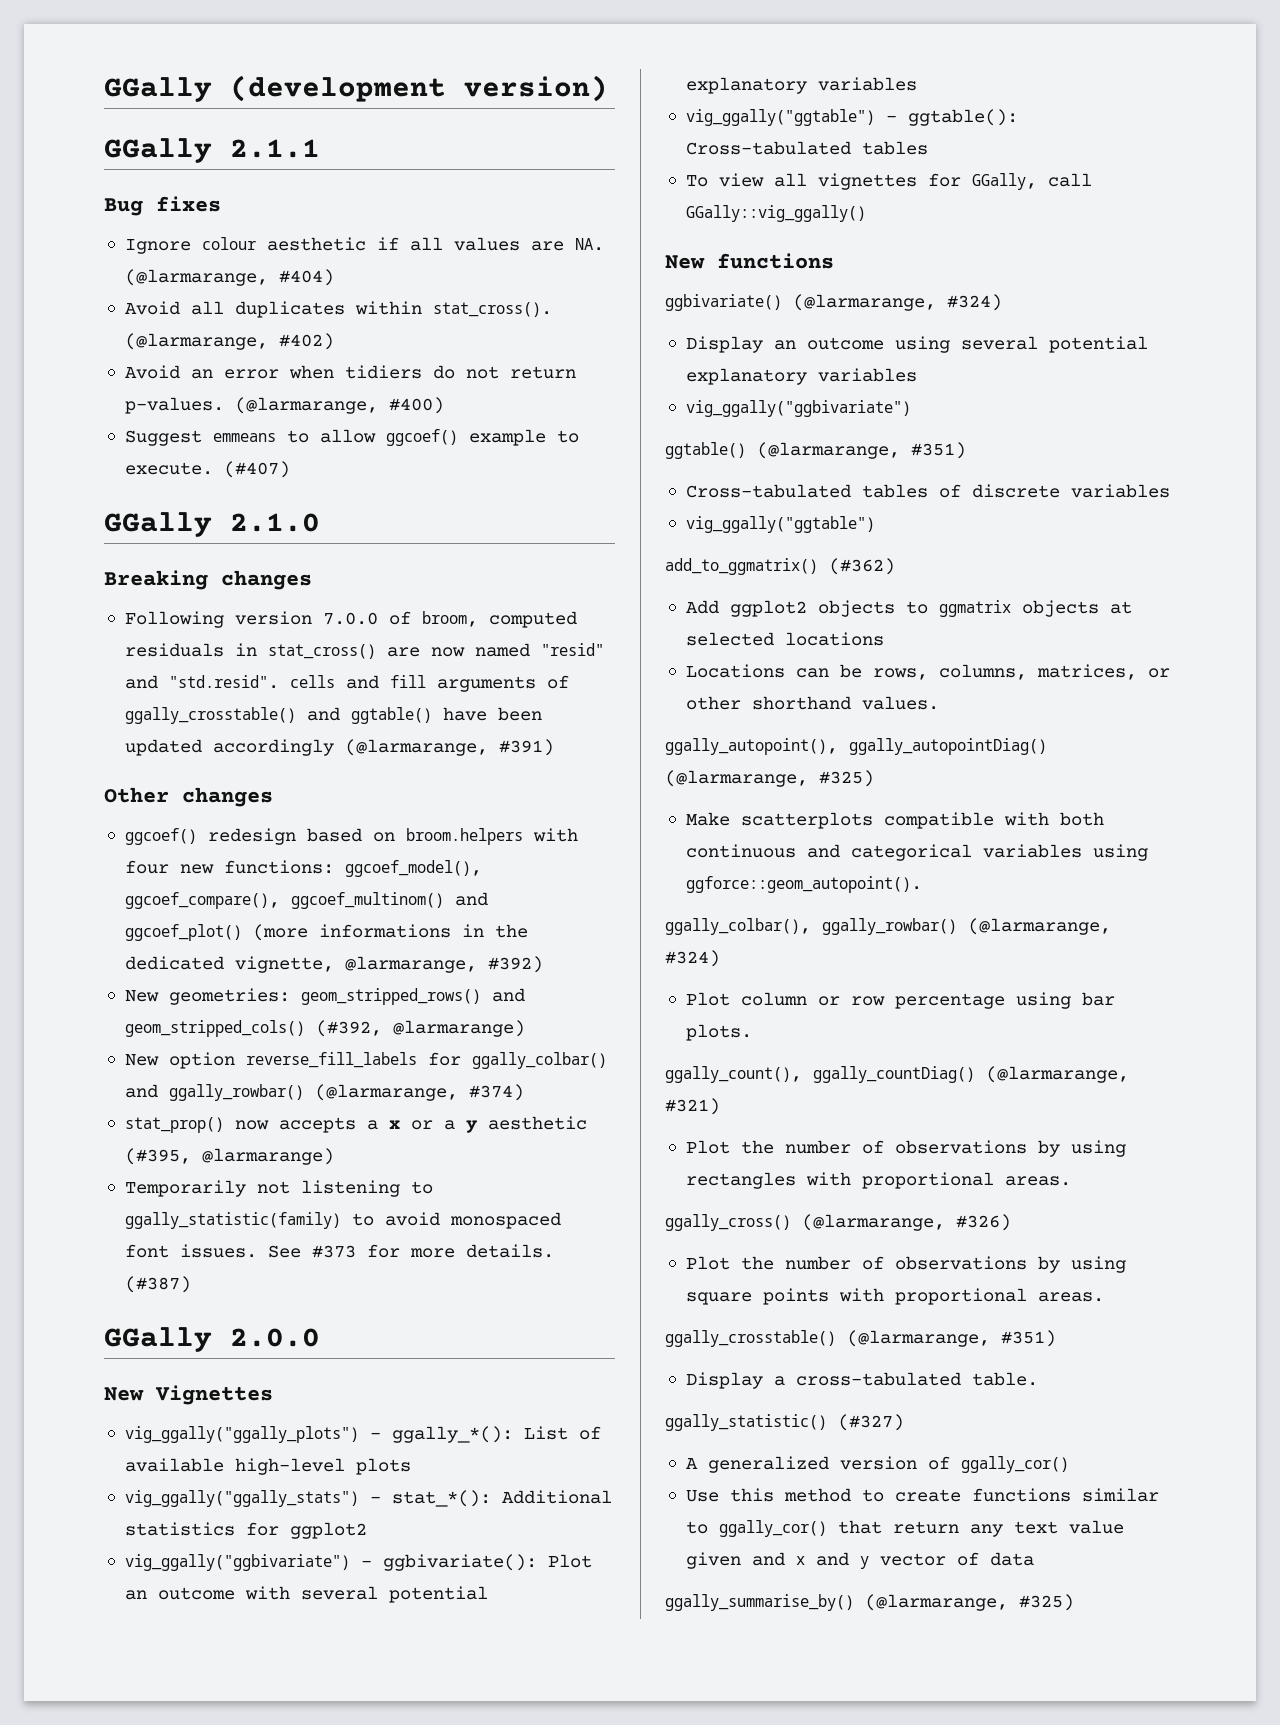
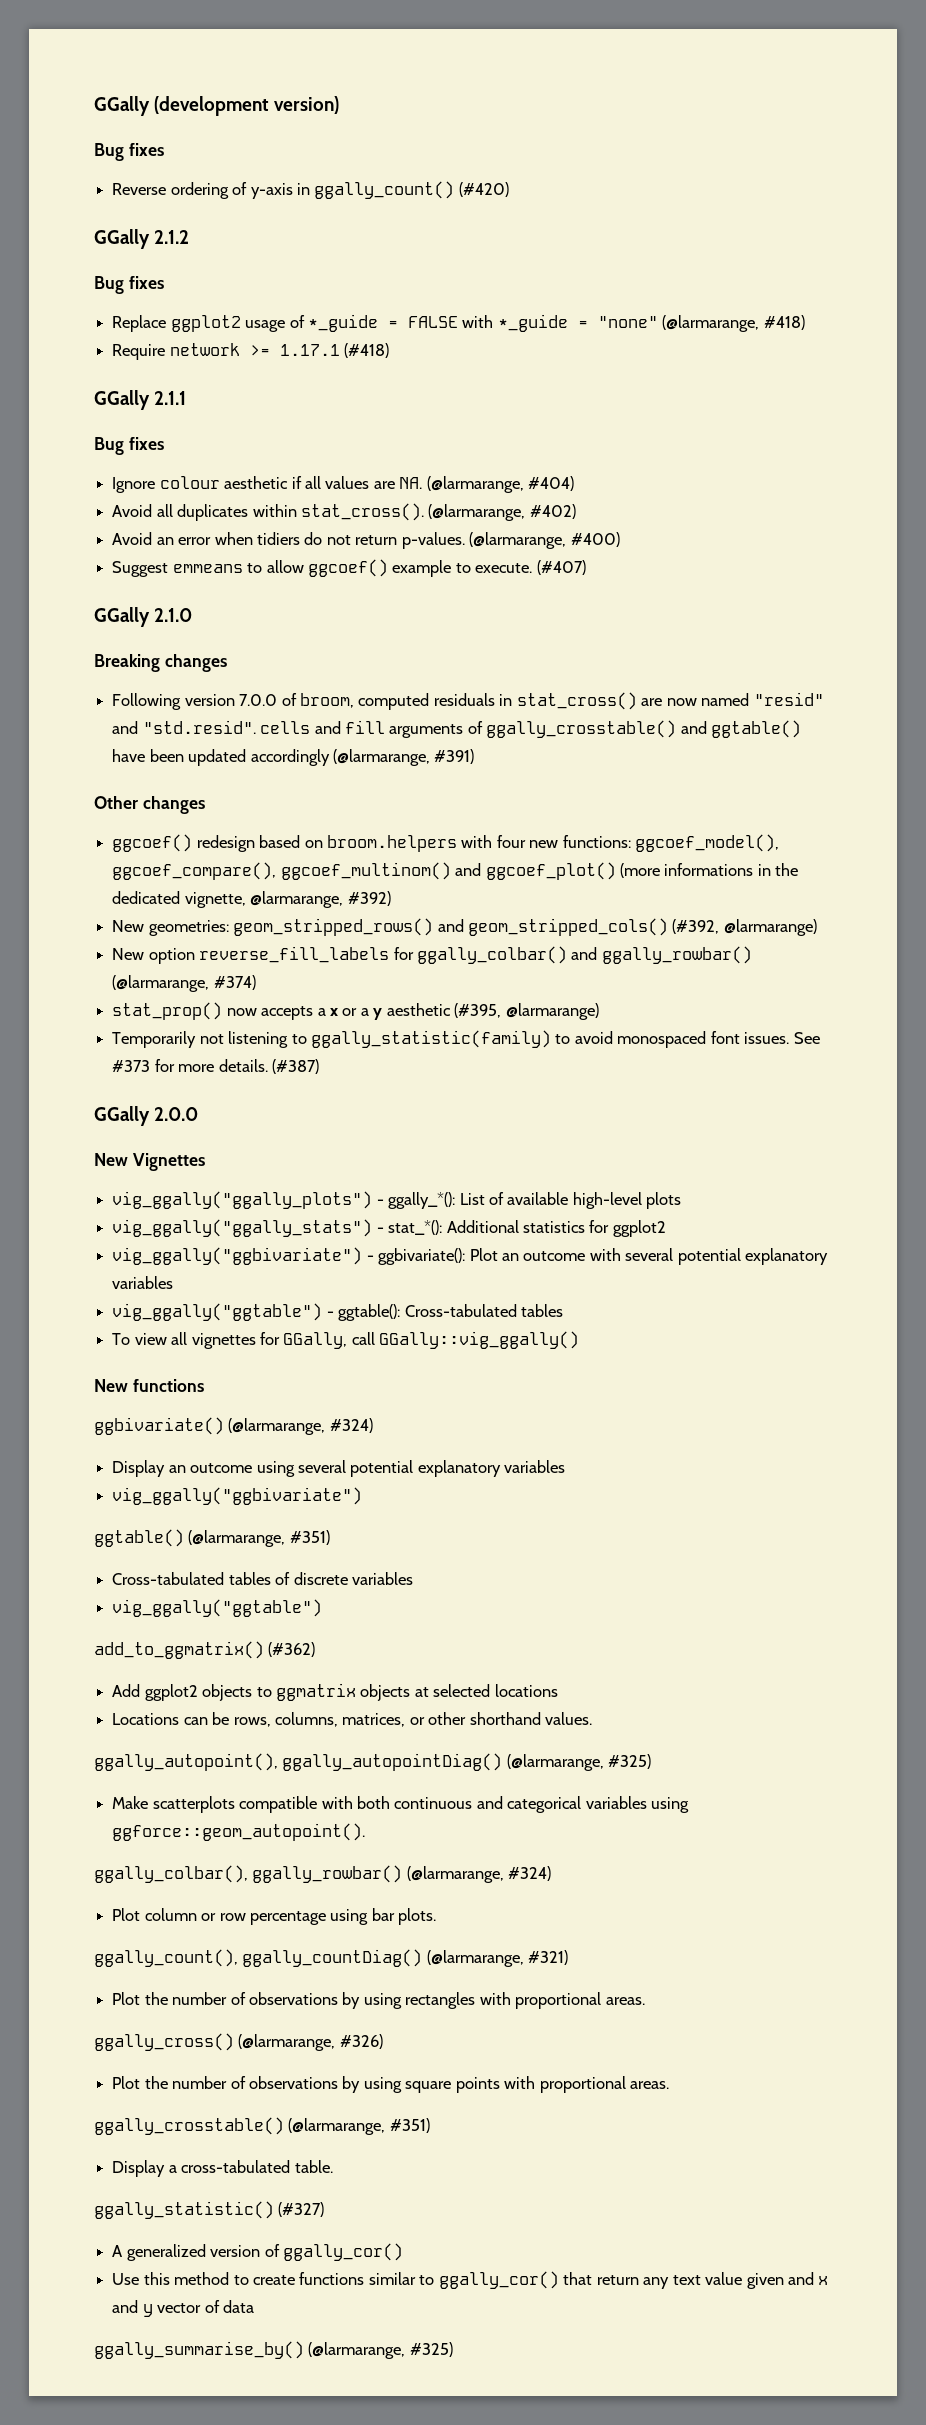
(608, 88) none -> [94,143,164,161] [112,181,509,199] [94,229,190,249] [94,276,164,294] [112,314,805,332] [112,343,390,360] // Bug fixes // Reverse ordering of y-axis in ggally_count() (#420) // GGally 2.1.2 // Bug fixes // Replace ggplot2 usage of *_guide = FALSE with *_guide = "none" (@larmarange, #418) // Require network >= 1.17.1 (#418)

